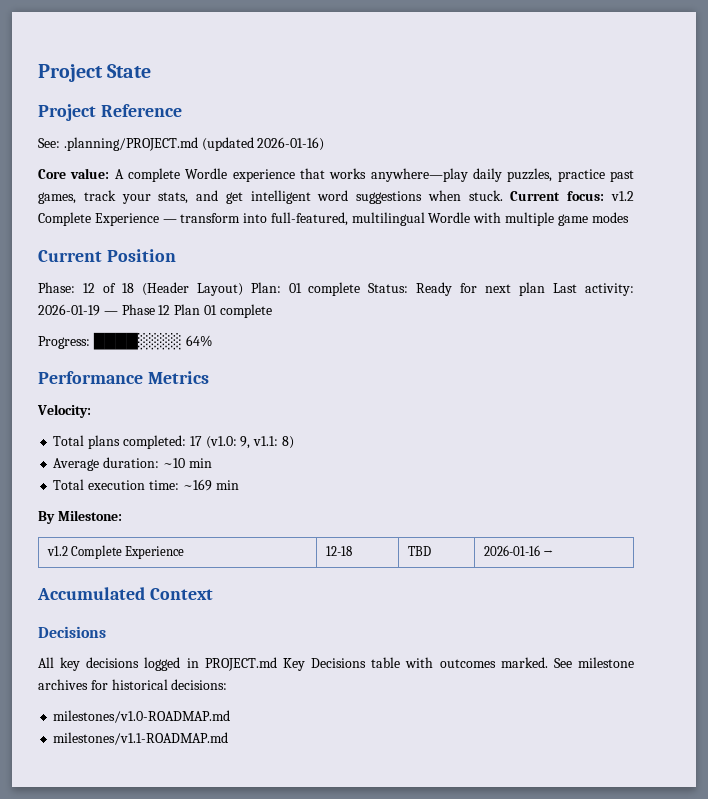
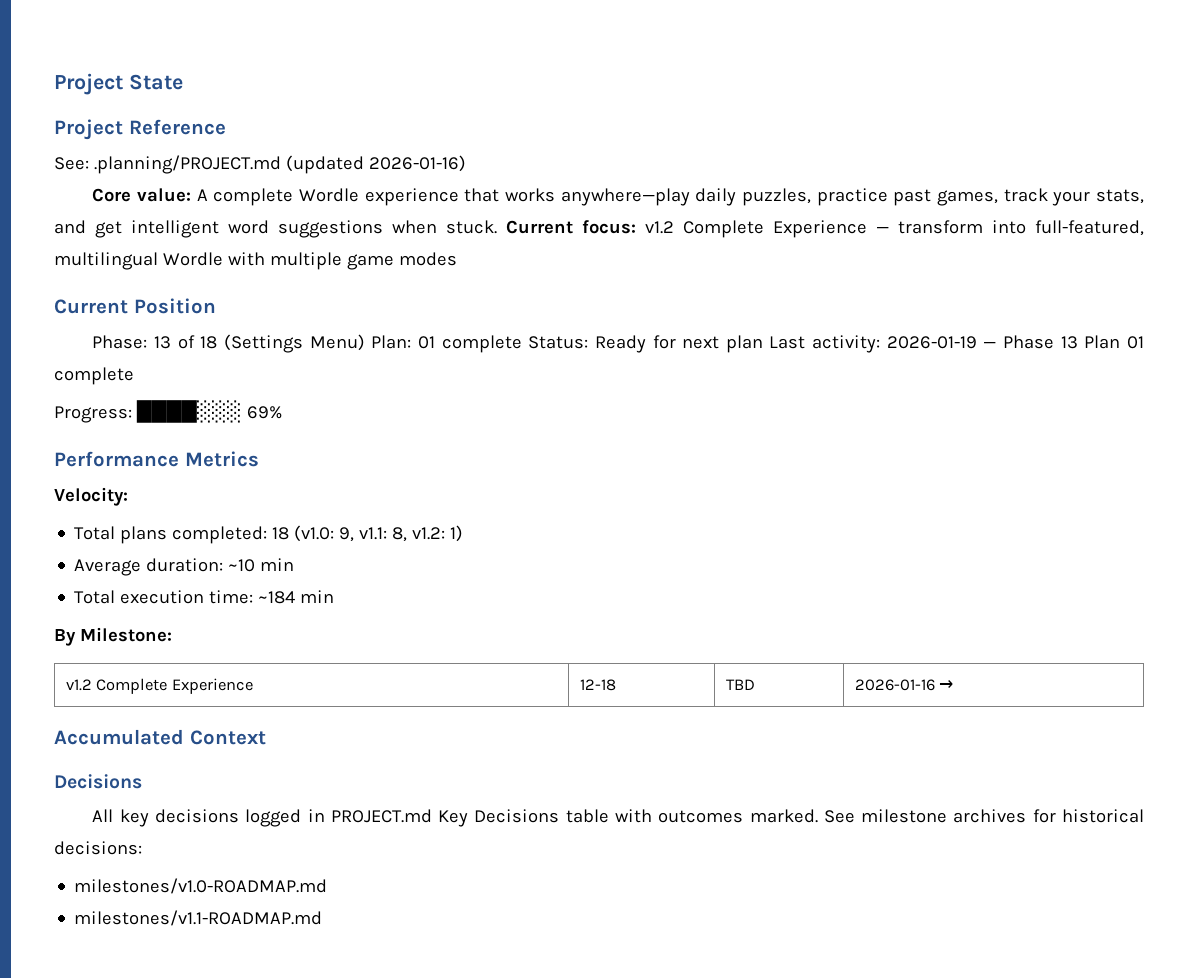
[82,283,95,293] 12 -> [153,336,171,349] 13
[141,282,243,296] (Header Layout) -> [223,334,365,353] (Settings Menu)
[158,305,171,315] 12 -> [1060,336,1078,349] 13
[92,332,212,350] ████░░░░ 64% -> [135,400,282,423] ████░░░ 69%
[189,436,202,446] 17 -> [272,527,290,540] 18
[281,436,294,449] 8) -> [392,525,464,542] 8, v1.2: 1)
[182,479,212,491] ~169 -> [258,591,296,604] ~184

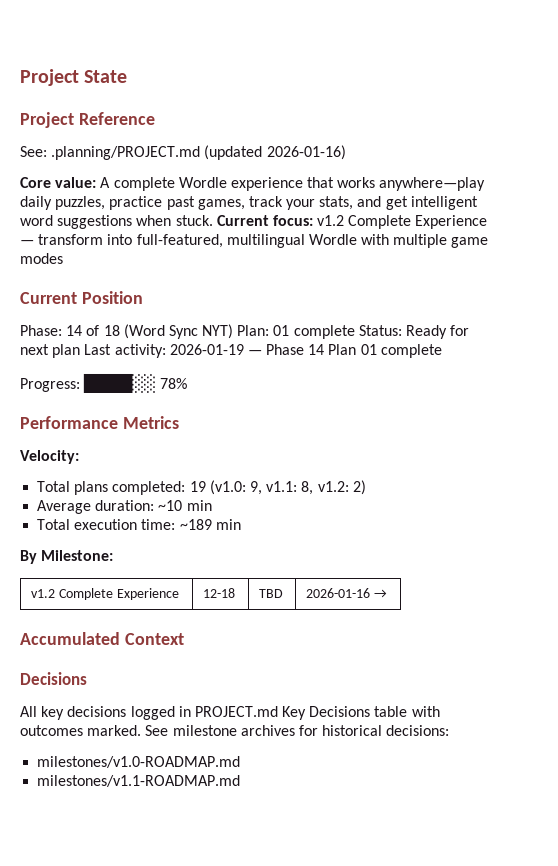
[153,336,171,349] 13 -> [66,325,83,336] 14
[223,334,365,353] (Settings Menu) -> [123,324,234,339] (Word Sync NYT)
[1060,336,1078,349] 13 -> [308,344,325,355] 14
[135,400,282,423] ████░░░ 69% -> [83,373,188,393] ████░░ 78%
[272,527,290,540] 18 -> [189,481,206,492] 19
[450,525,464,542] 1) -> [352,480,366,495] 2)
[258,591,296,604] ~184 -> [179,519,212,530] ~189

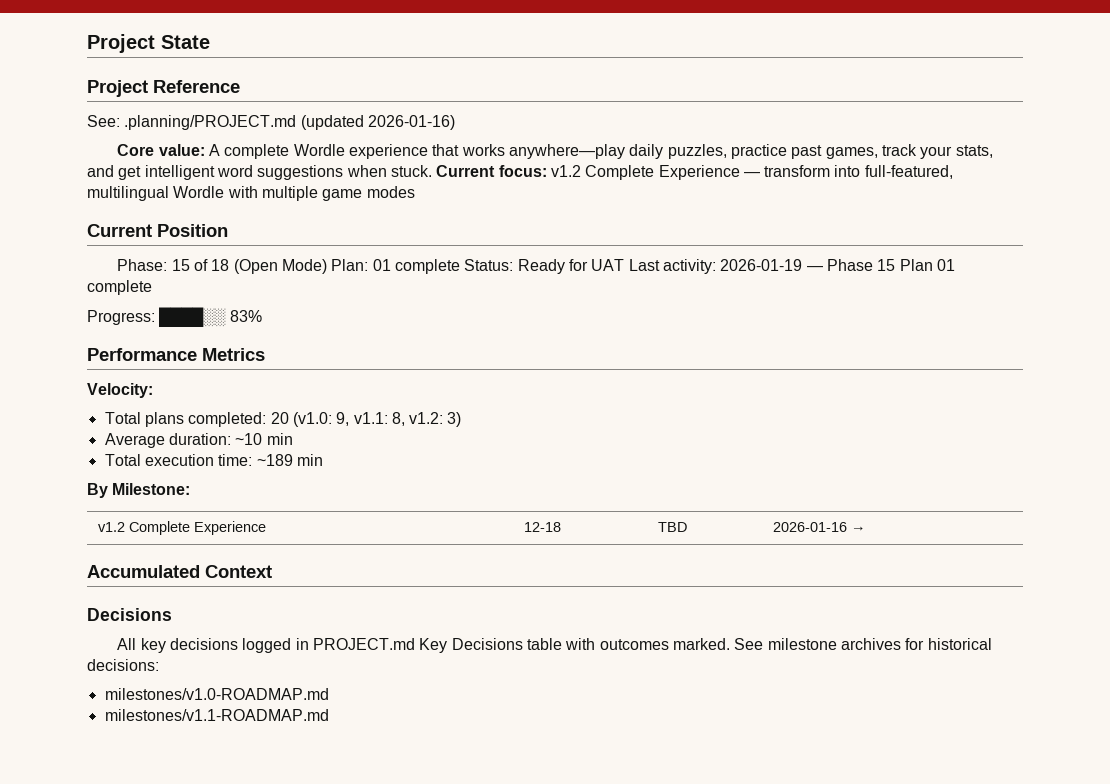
[66,325,83,336] 14 -> [171,259,190,271] 15
[123,324,234,339] (Word Sync NYT) -> [233,259,328,274] (Open Mode)
[20,344,81,358] next plan -> [591,259,625,271] UAT
[308,344,325,355] 14 -> [877,259,896,271] 15
[160,378,188,389] 78% -> [229,310,262,322] 83%
[189,481,206,492] 19 -> [270,412,289,424] 20
[352,480,366,495] 2) -> [447,412,462,427] 3)

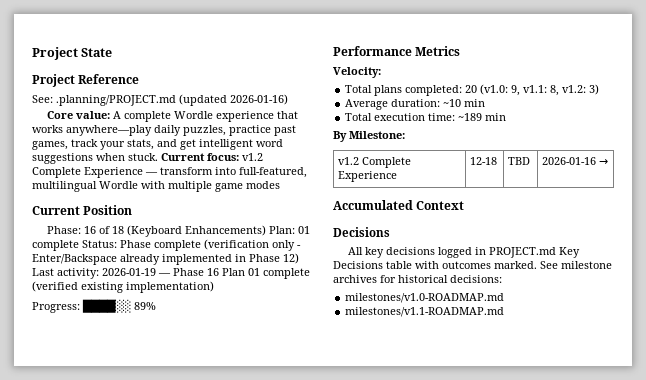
[171,259,190,271] 15 -> [84,226,97,234] 16
[233,259,328,274] (Open Mode) -> [127,225,267,237] (Keyboard Enhancements)
[517,259,625,274] Ready for UAT -> [120,239,301,251] [32,253,299,265] Phase complete (verification only - Enter/Backspace already implemented in Phase 12)
[877,259,896,271] 15 -> [207,268,219,276] 16
(152, 287) none -> [32,281,214,293] (verified existing implementation)
[229,310,262,322] 83% -> [134,302,156,310] 89%

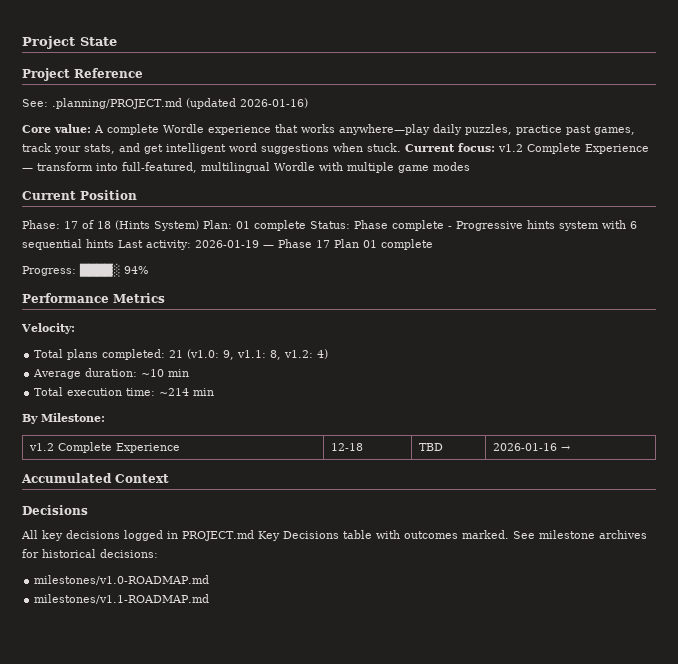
[84,226,97,234] 16 -> [64,221,78,229] 17
[127,225,267,237] (Keyboard Enhancements) -> [115,220,199,231] (Hints System)
[204,239,301,251] [32,253,299,265] (verification only - Enter/Backspace already implemented in Phase 12) -> [448,220,637,231] [22,239,114,250] - Progressive hints system with 6 sequential hints
[207,268,219,276] 16 -> [316,240,330,248] 17
[32,281,214,293] (verified existing implementation) -> (433, 244) none
[82,299,156,313] ████░░ 89% -> [79,263,148,277] ████░ 94%
[465,85,478,93] 20 -> [169,350,184,358] 21
[589,84,600,95] 3) -> [317,349,329,359] 4)
[458,113,483,121] ~189 -> [159,388,190,396] ~214

